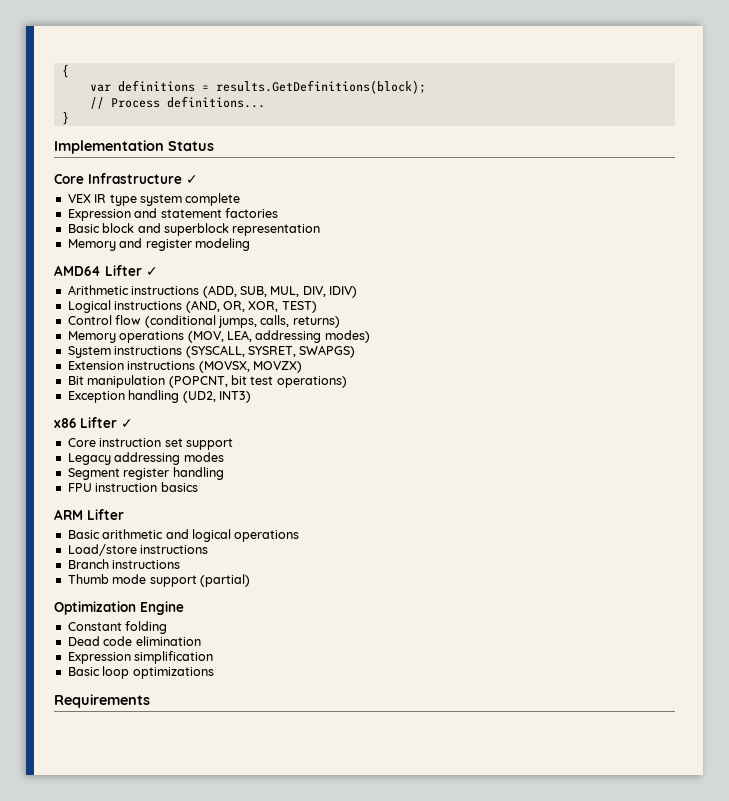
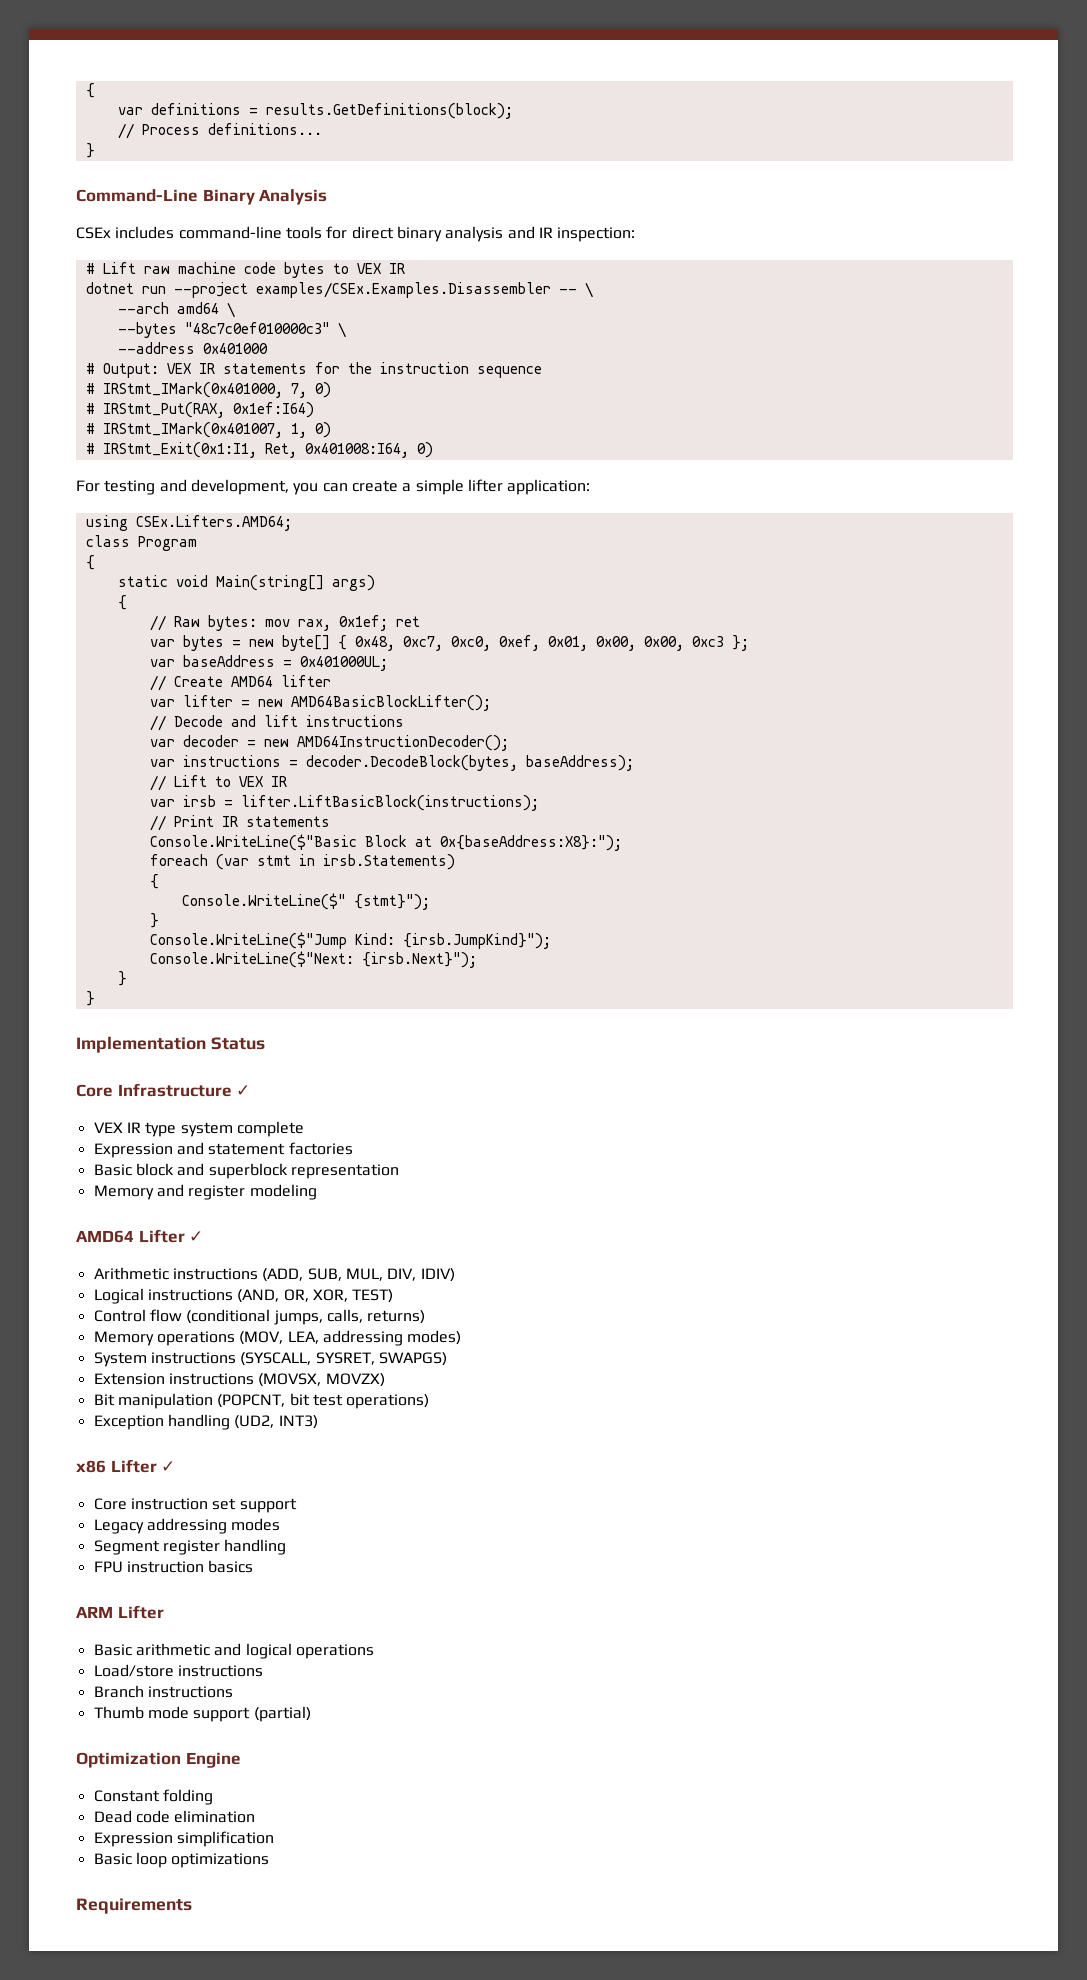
(69, 118) none -> [76,189,328,205] [76,226,636,242] [85,262,405,278] [85,282,593,298] [117,302,235,318] [117,322,346,338] [117,342,268,354] [85,362,542,378] [85,382,331,398] [85,402,314,418] [85,422,331,438] [85,442,433,458] [76,479,591,495] [85,515,292,531] [85,535,197,551] [85,555,95,570] [117,575,375,591] [117,595,127,610] [149,615,420,631] [149,635,749,651] [149,655,388,671] [149,675,331,691] [149,695,491,711] [149,715,404,731] [149,735,509,751] [149,755,634,771] [149,775,287,791] [149,795,539,811] [149,815,330,831] [149,834,622,851] [149,854,455,870] [149,874,159,889] [181,893,430,910] [149,913,159,928] [149,932,551,949] [149,951,477,968] [117,971,127,986] [85,991,95,1006] // Command-Line Binary Analysis // CSEx includes command-line tools for direct binary analysis and IR inspection: // # Lift raw machine code bytes to VEX IR // dotnet run --project examples/CSEx.Examples.Disassembler -- \ // --arch amd64 \ // --bytes "48c7c0ef010000c3" \ // --address 0x401000 // # Output: VEX IR statements for the instruction sequence // # IRStmt_IMark(0x401000, 7, 0) // # IRStmt_Put(RAX, 0x1ef:I64) // # IRStmt_IMark(0x401007, 1, 0) // # IRStmt_Exit(0x1:I1, Ret, 0x401008:I64, 0) // For testing and development, you can create a simple lifter application: // using CSEx.Lifters.AMD64; // class Program // { // static void Main(string[] args) // { // // Raw bytes: mov rax, 0x1ef; ret // var bytes = new byte[] { 0x48, 0xc7, 0xc0, 0xef, 0x01, 0x00, 0x00, 0xc3 }; // var baseAddress = 0x401000UL; // // Create AMD64 lifter // var lifter = new AMD64BasicBlockLifter(); // // Decode and lift instructions // var decoder = new AMD64InstructionDecoder(); // var instructions = decoder.DecodeBlock(bytes, baseAddress); // // Lift to VEX IR // var irsb = lifter.LiftBasicBlock(instructions); // // Print IR statements // Console.WriteLine($"Basic Block at 0x{baseAddress:X8}:"); // foreach (var stmt in irsb.Statements) // { // Console.WriteLine($" {stmt}"); // } // Console.WriteLine($"Jump Kind: {irsb.JumpKind}"); // Console.WriteLine($"Next: {irsb.Next}"); // } // }

